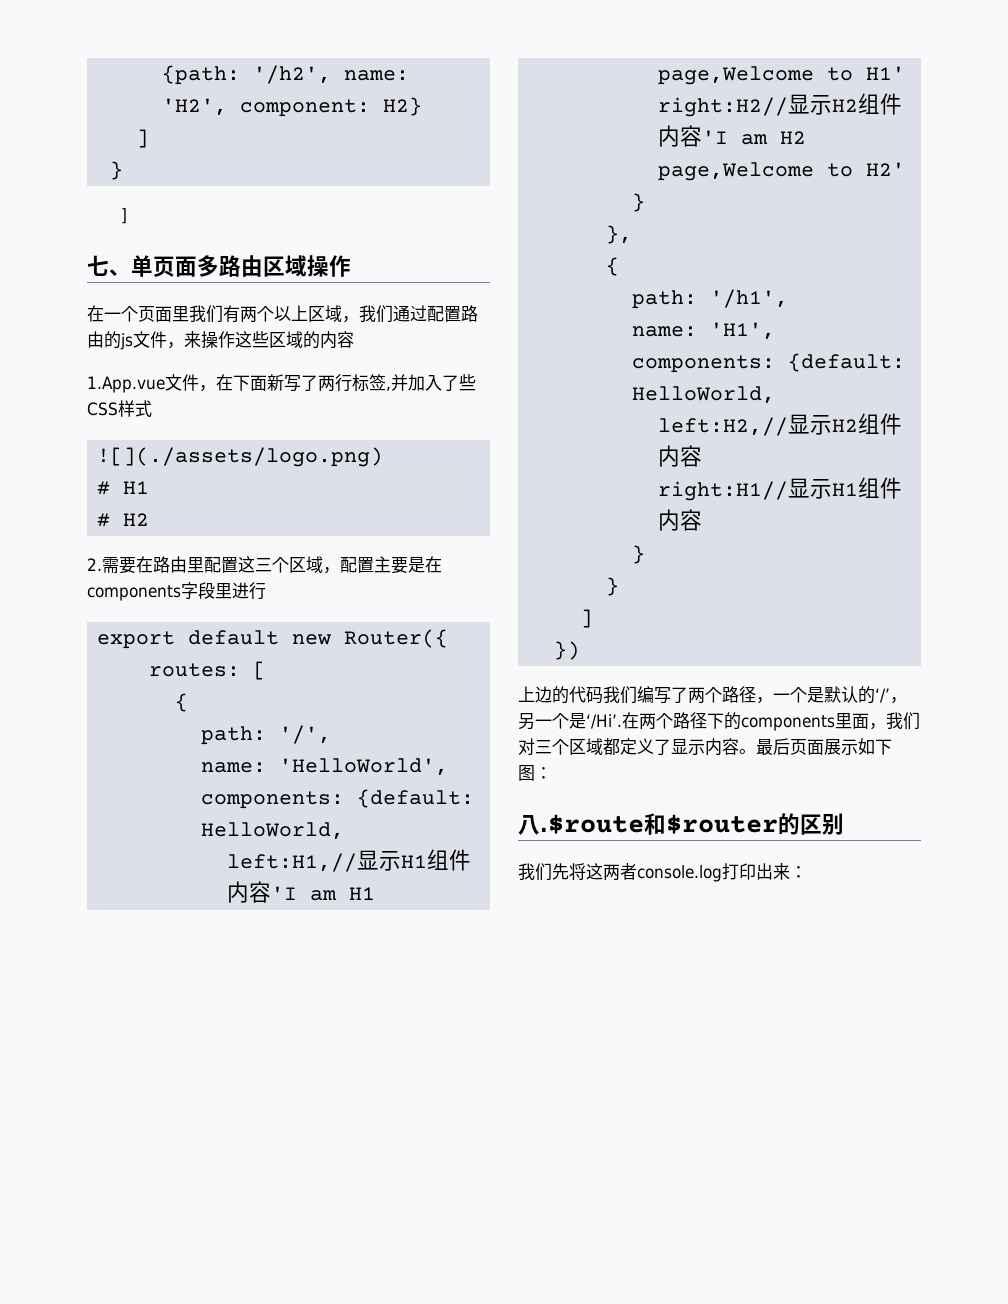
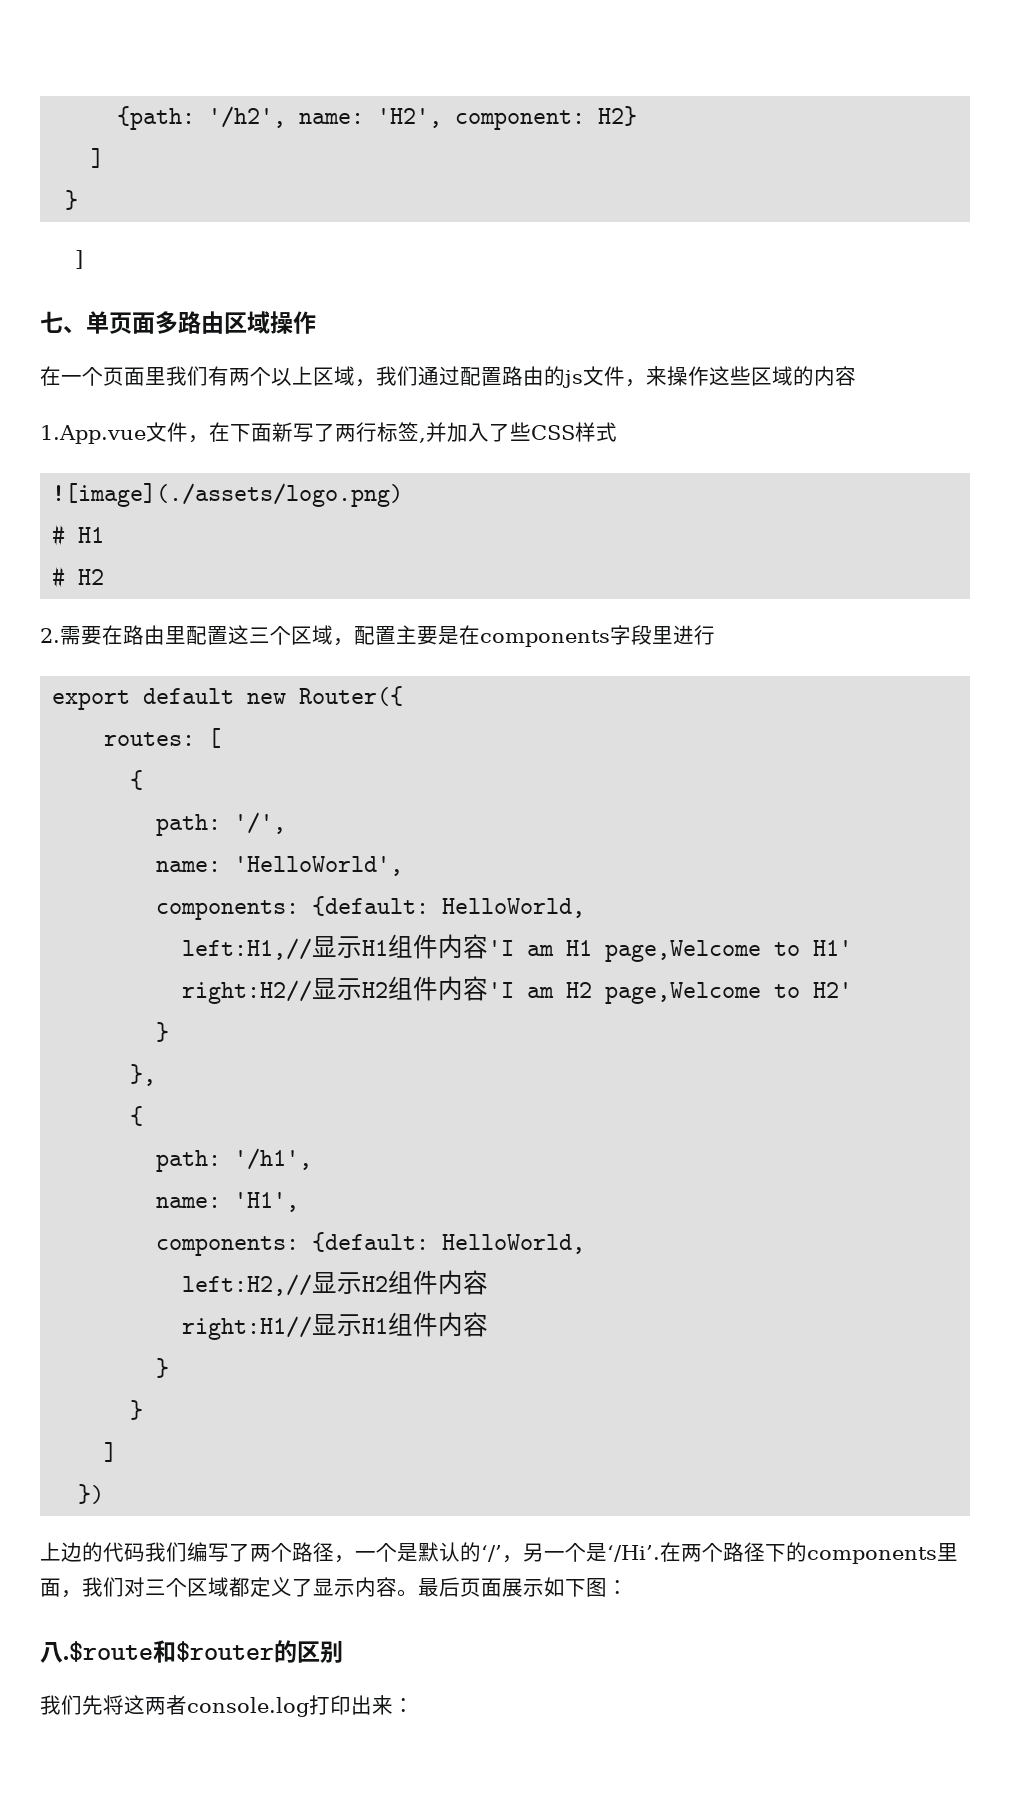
[97,447,384,467] ![](./assets/logo.png) -> [52,483,404,507] ![image](./assets/logo.png)

